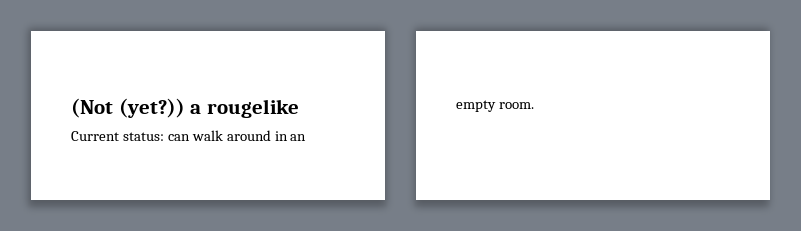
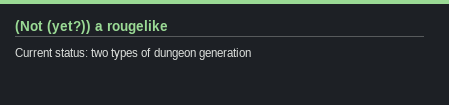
[167,130,307,141] [456,100,534,112] can walk around in an empty room. -> [91,48,251,60] two types of dungeon generation

